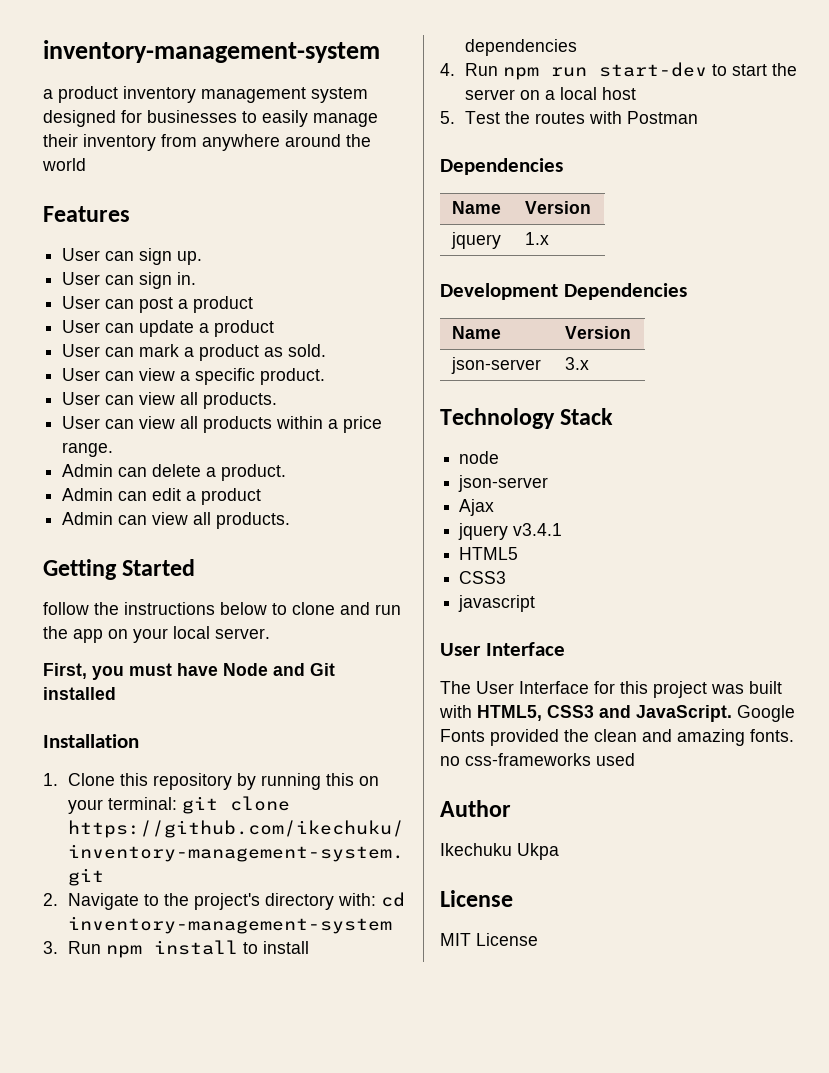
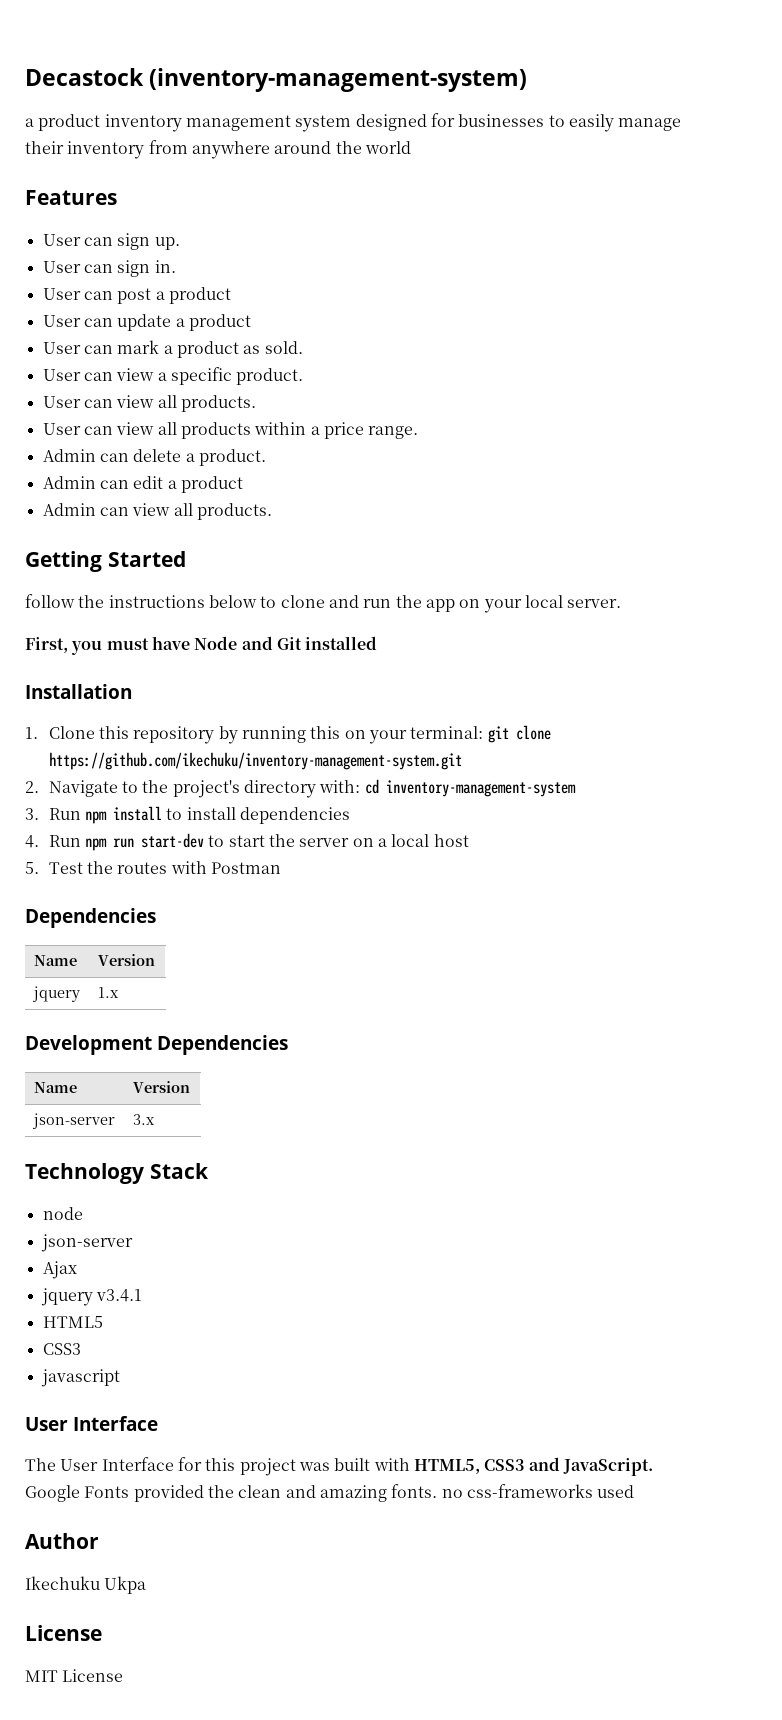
[43,40,380,63] inventory-management-system -> [25,68,528,92] Decastock (inventory-management-system)

